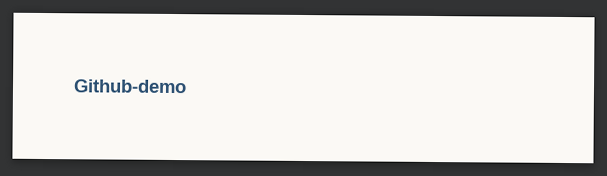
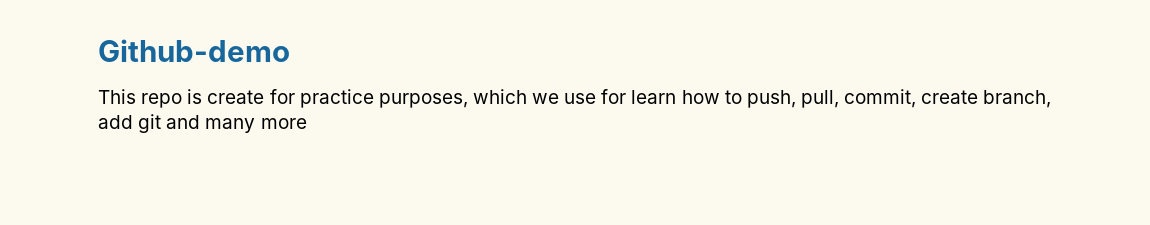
(187, 86) none -> [98,89,1052,108] [98,114,307,133] // This repo is create for practice purposes, which we use for learn how to push, pull, commit, create branch, add git and many more

